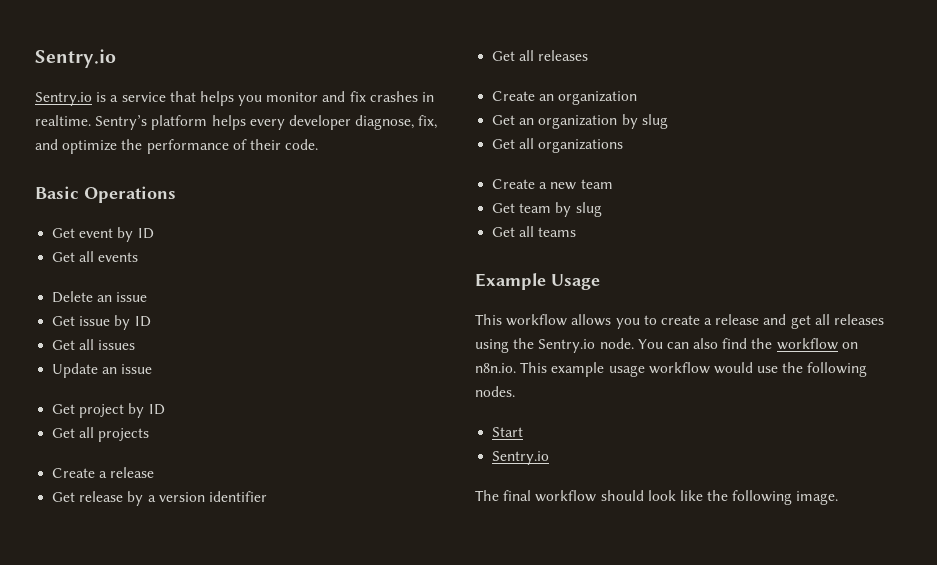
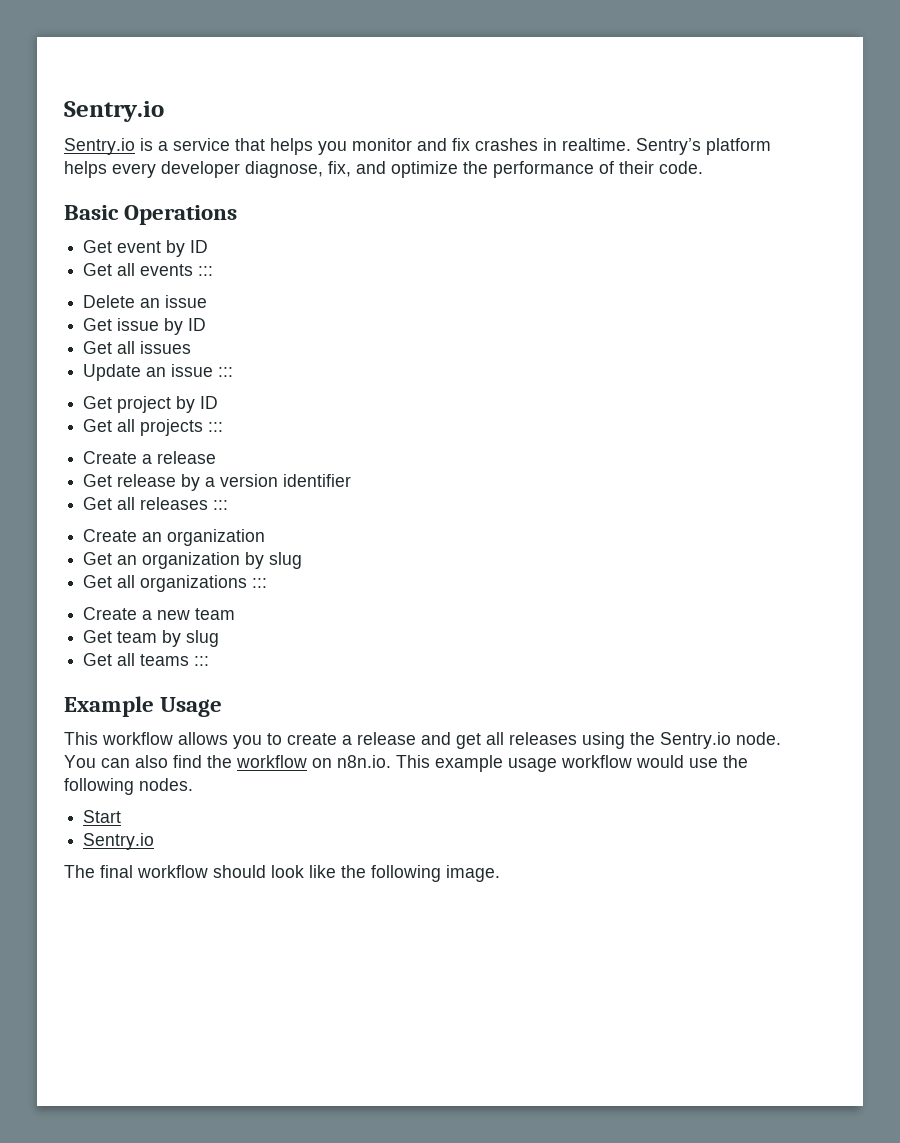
(139, 257) none -> [198,266,214,276] :::
(153, 369) none -> [218,367,234,377] :::
(150, 435) none -> [208,422,224,432] :::
(589, 55) none -> [213,500,229,510] :::
(624, 146) none -> [252,578,268,588] :::
(577, 232) none -> [194,656,210,666] :::

